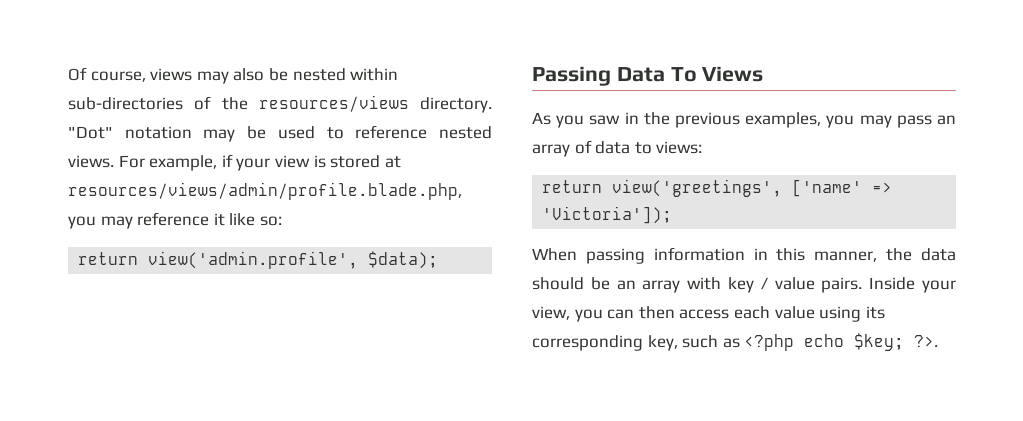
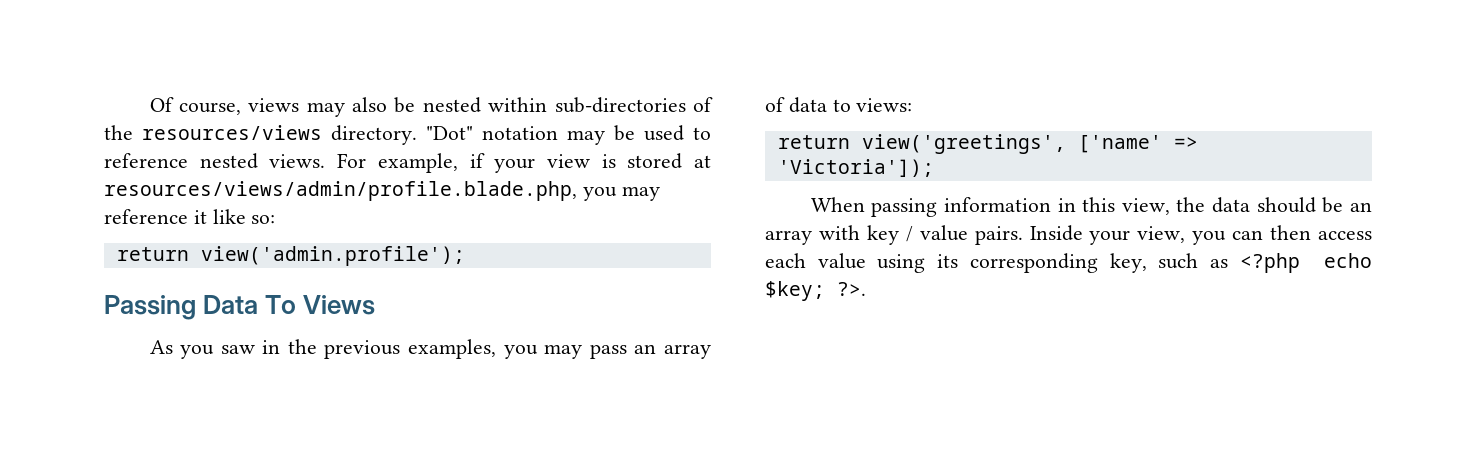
[148,251,439,269] view('admin.profile', $data); -> [200,246,465,266] view('admin.profile');
[814,251,878,262] manner, -> [1121,198,1170,215] view,

